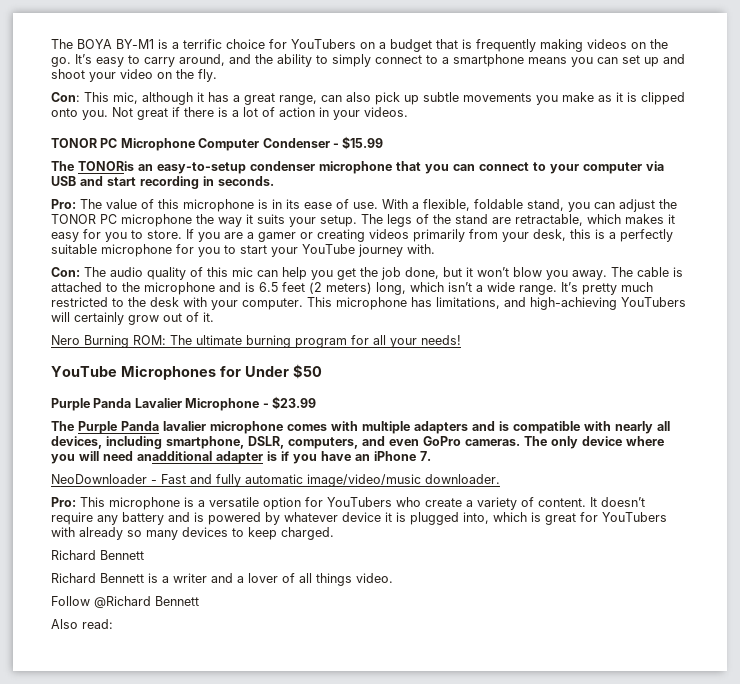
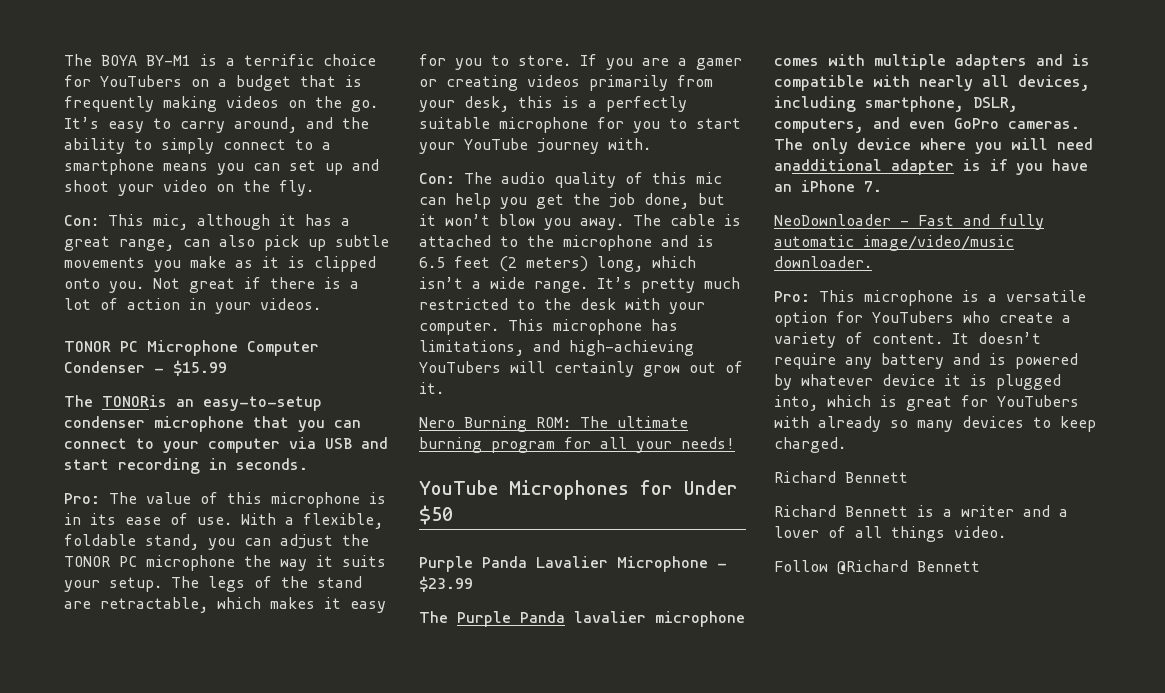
[51,619,113,629] // Also read: -> (980, 566) none

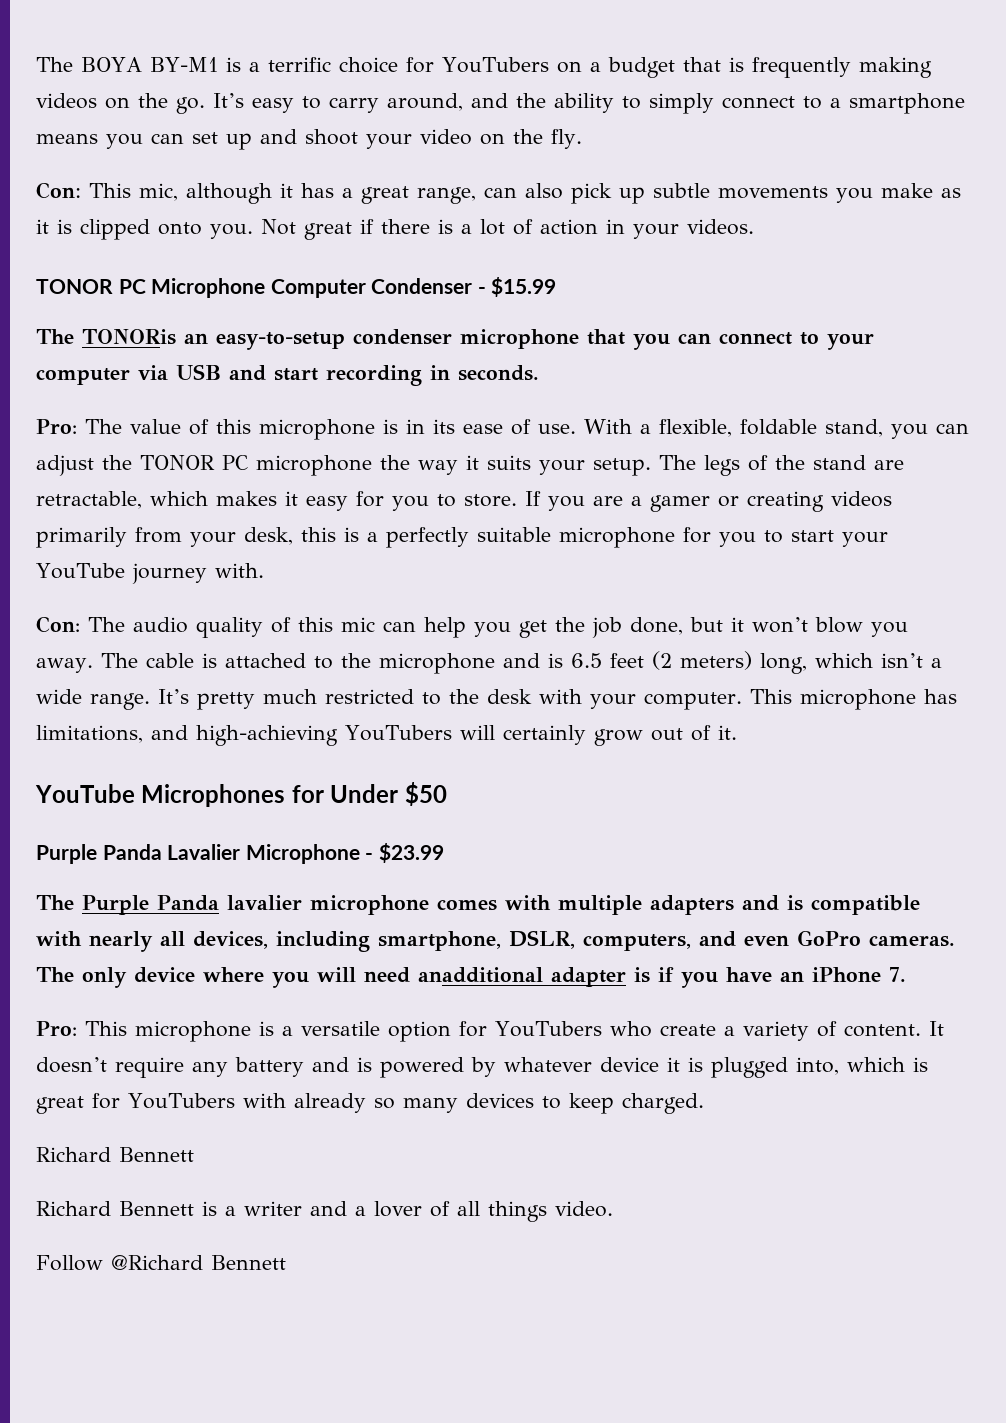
[419,416,688,432] [419,437,735,453] // Nero Burning ROM: The ultimate burning program for all your needs! -> (737, 732) none
[774,214,1044,230] [774,235,1014,251] [774,256,872,268] // NeoDownloader - Fast and fully automatic image/video/music downloader. -> (906, 974) none

